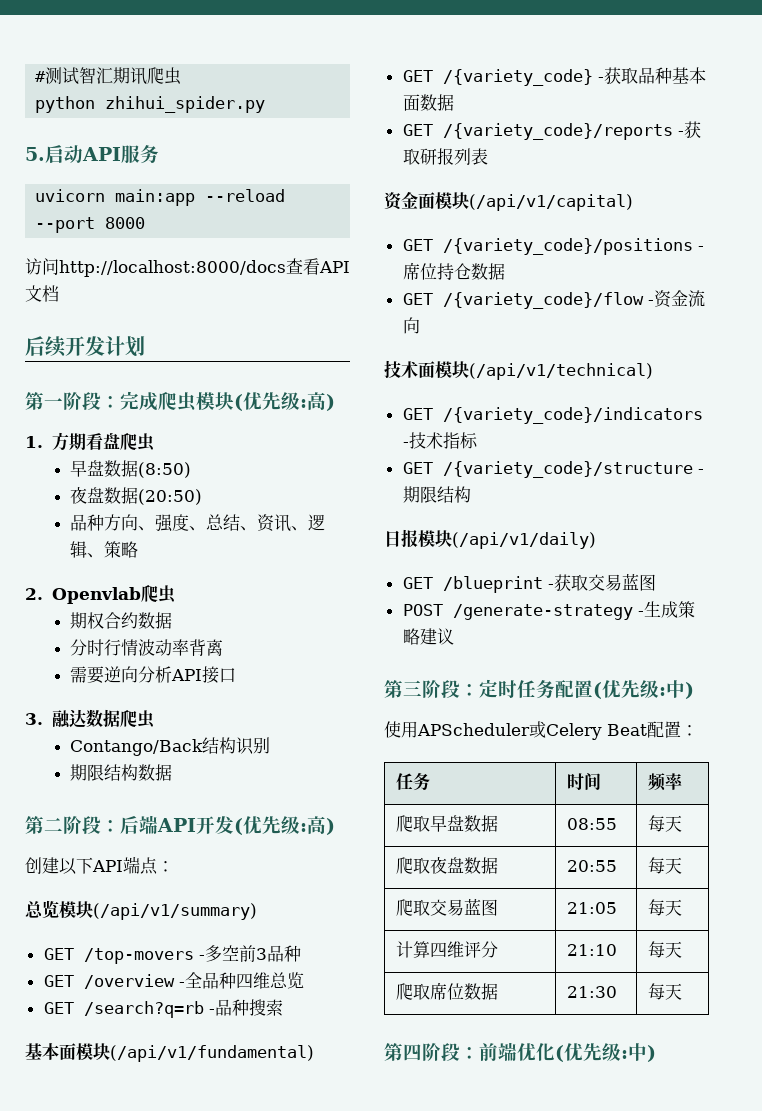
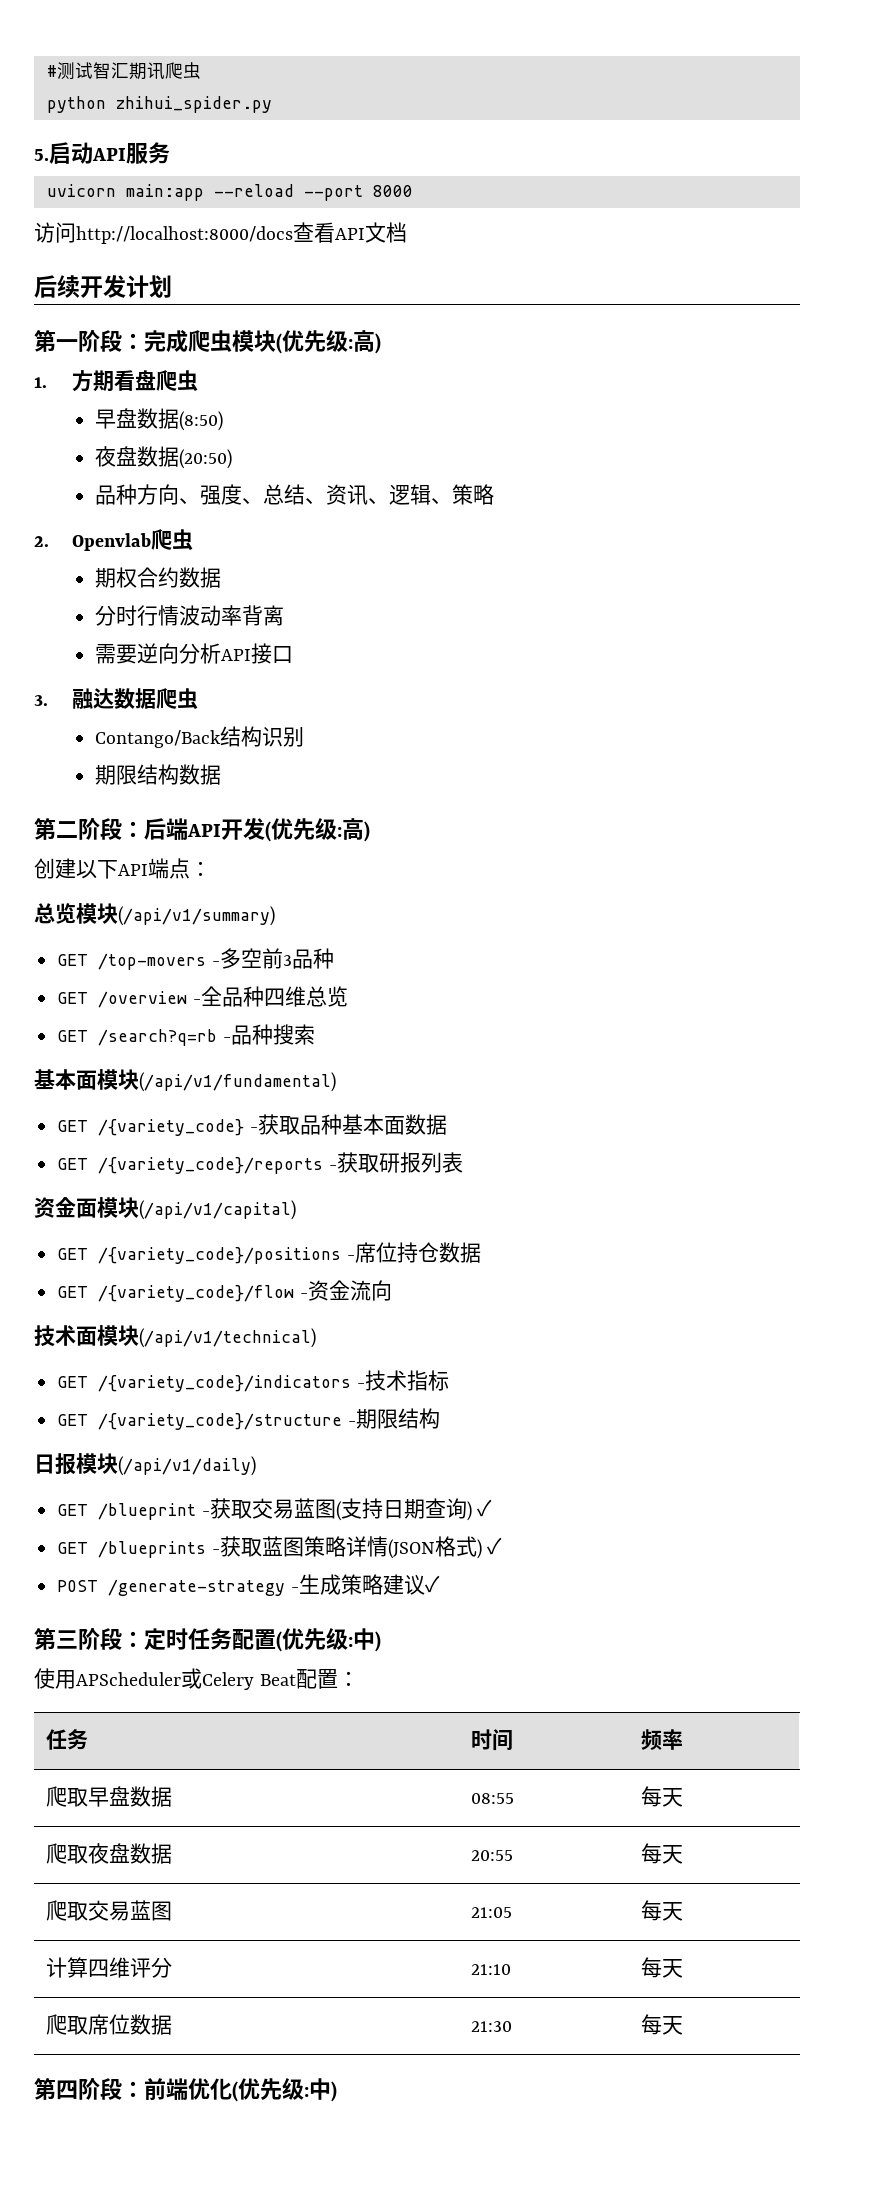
(656, 582) none -> [335,1498,493,1521] [57,1536,503,1559] (支持日期查询) ✓ // GET /blueprints -获取蓝图策略详情(JSON格式) ✓
(454, 636) none -> [424,1575,440,1593] ✓

